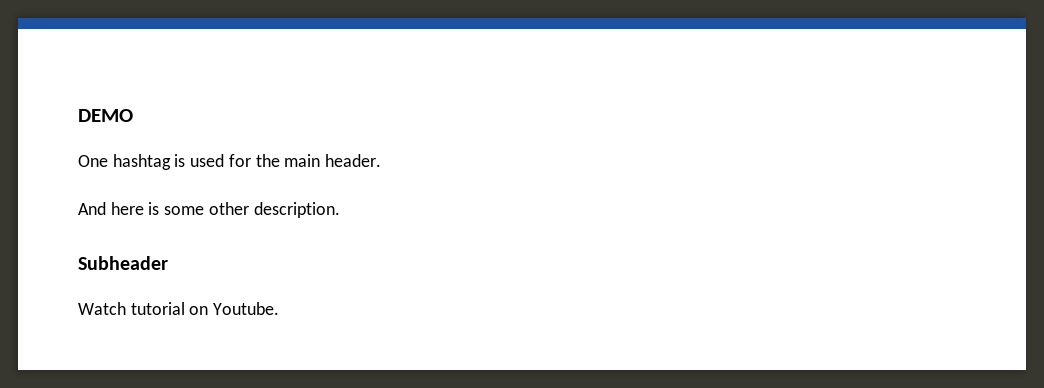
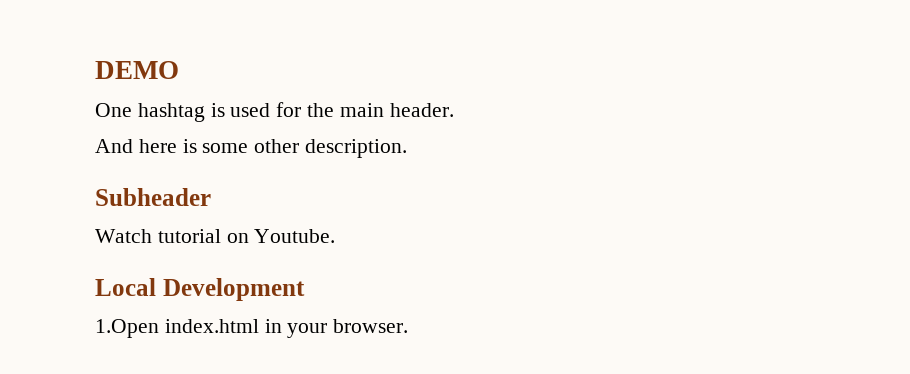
(280, 308) none -> [95,278,305,301] [95,319,409,338] // Local Development // 1.Open index.html in your browser.

